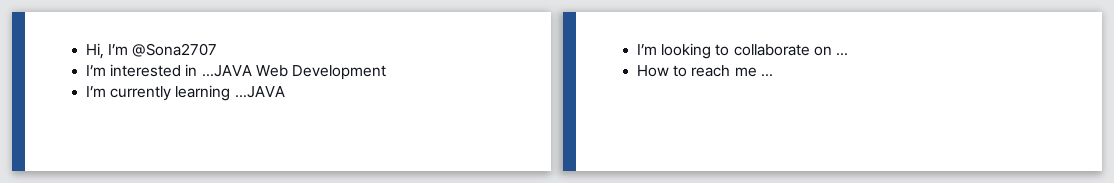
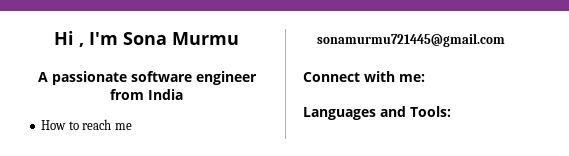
[86,43,218,59] [86,64,386,80] [86,85,285,101] [637,43,848,59] [637,65,773,77] Hi, I’m @Sona2707 // I’m interested in ...JAVA Web Development // I’m currently learning ...JAVA // I’m looking to collaborate on ... // How to reach me ... -> [54,31,239,47] [37,71,257,85] [110,89,183,100] [41,119,132,130] [317,33,506,47] [303,71,425,82] [303,106,451,120] Hi , I'm Sona Murmu // A passionate software engineer from India // How to reach me sonamurmu721445@gmail.com // Connect with me: // Languages and Tools:

